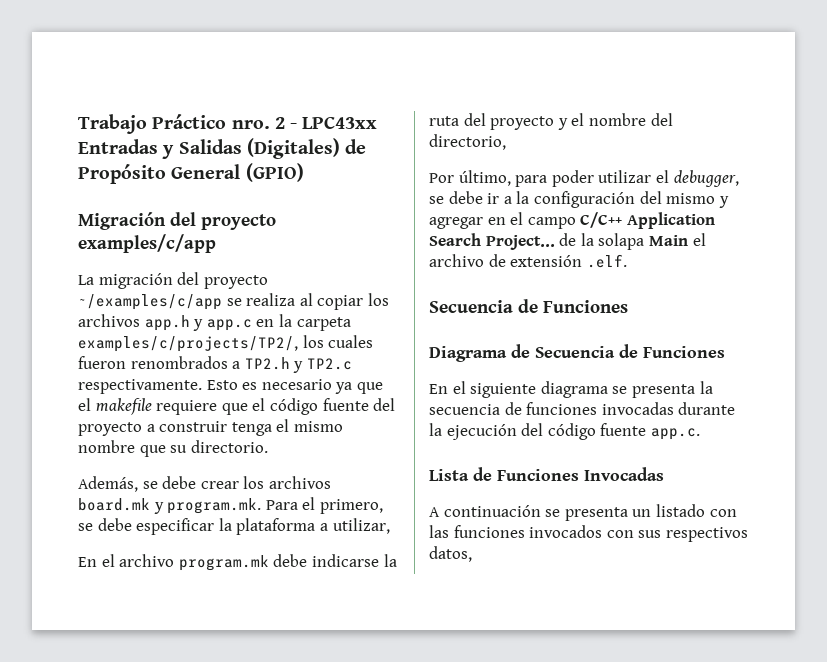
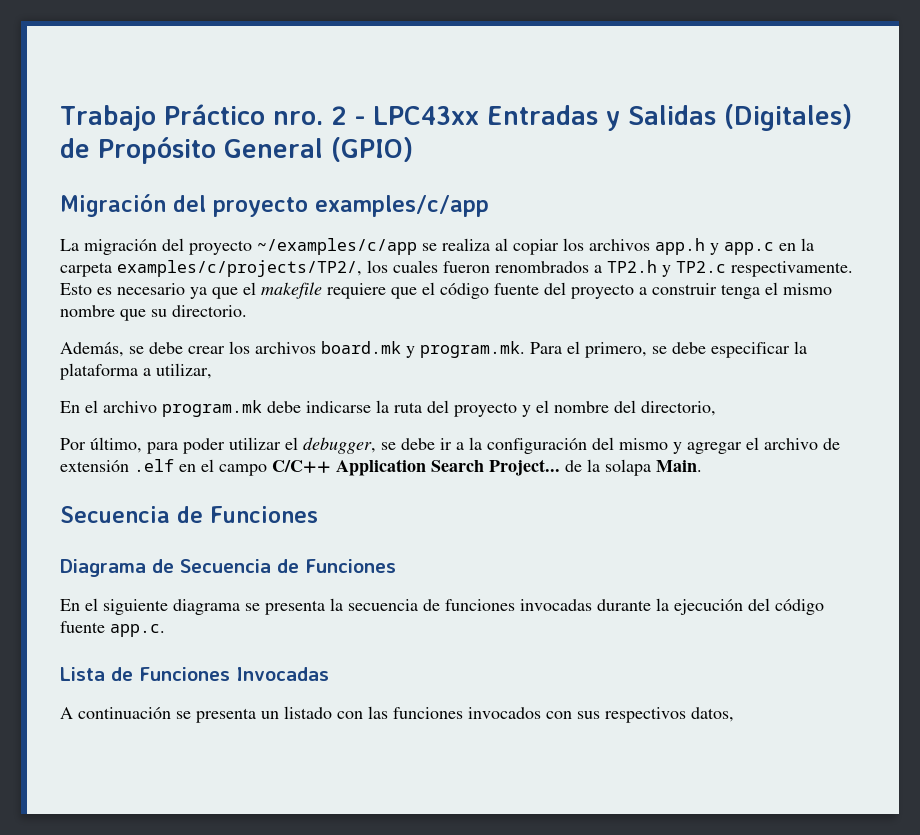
(483, 223) none -> [746,437,840,450] [60,459,174,472] el archivo de extensión .elf
[648,233,706,246] [429,254,627,268] Main el archivo de extensión .elf. -> [656,460,702,472] Main.

